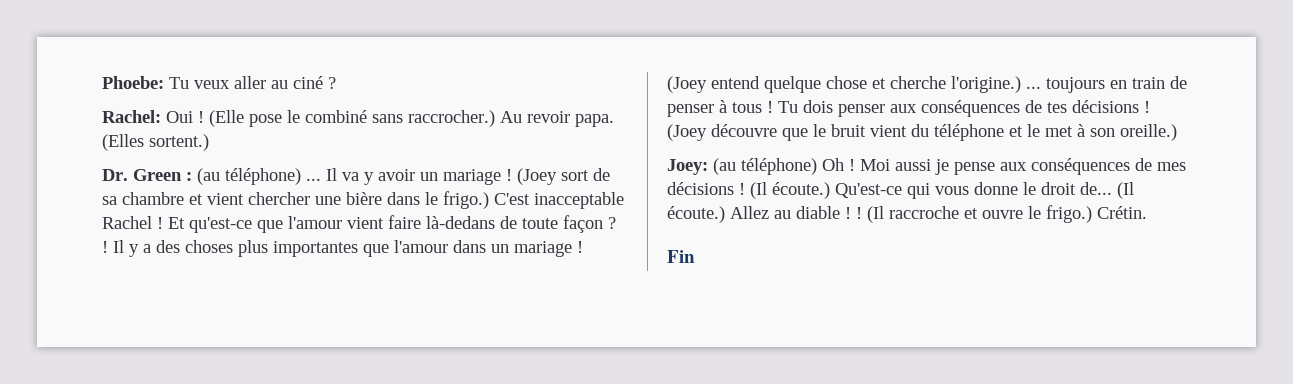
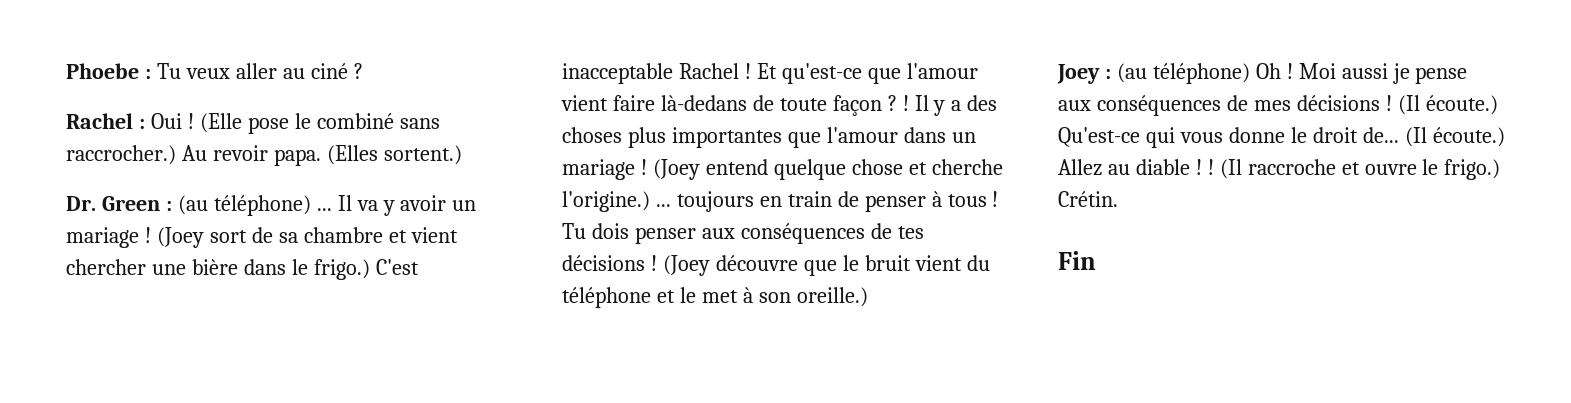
[102,76,164,89] Phoebe: -> [66,63,151,79] Phoebe :
[102,110,161,123] Rachel: -> [66,113,145,129] Rachel :
[667,159,708,175] Joey: -> [1057,64,1111,84] Joey :

